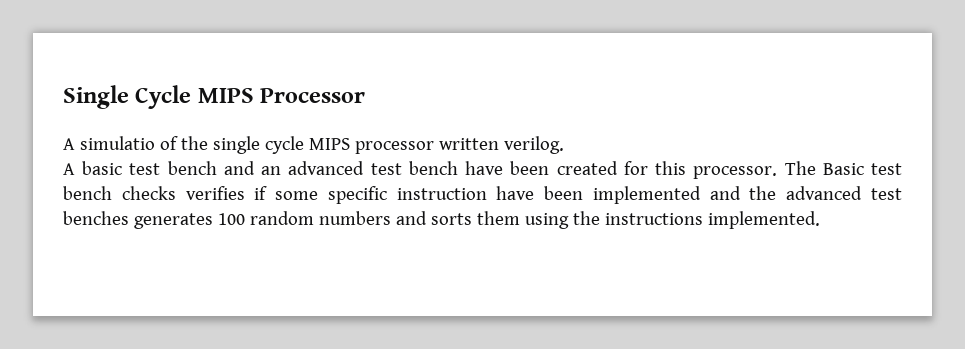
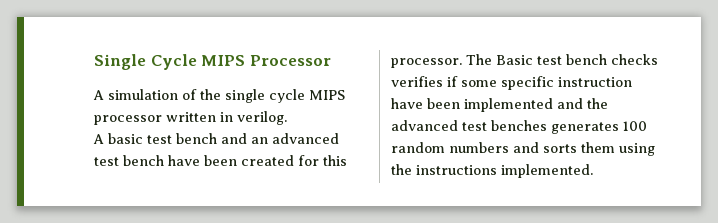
[79,136,155,150] simulatio -> [108,89,178,100] simulation
(499, 144) none -> [220,112,233,122] in

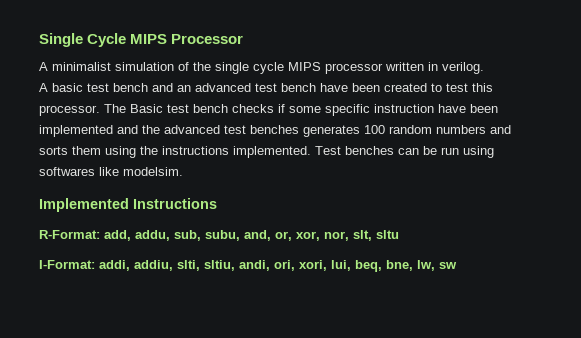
(104, 95) none -> [52,62,111,71] minimalist
[298,155,319,166] for -> [431,83,468,92] to test
[391,76,443,87] verifies -> (274, 108) none
(593, 171) none -> [315,146,494,158] [39,167,183,176] [39,198,217,212] [39,230,399,241] [39,260,457,272] Test benches can be run using softwares like modelsim. // Implemented Instructions // R-Format: add, addu, sub, subu, and, or, xor, nor, slt, sltu // I-Format: addi, addiu, slti, sltiu, andi, ori, xori, lui, beq, bne, lw, sw

